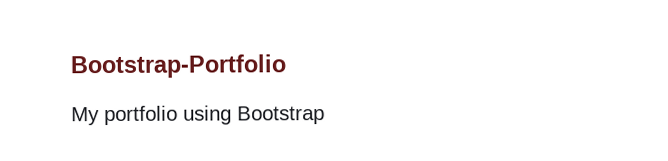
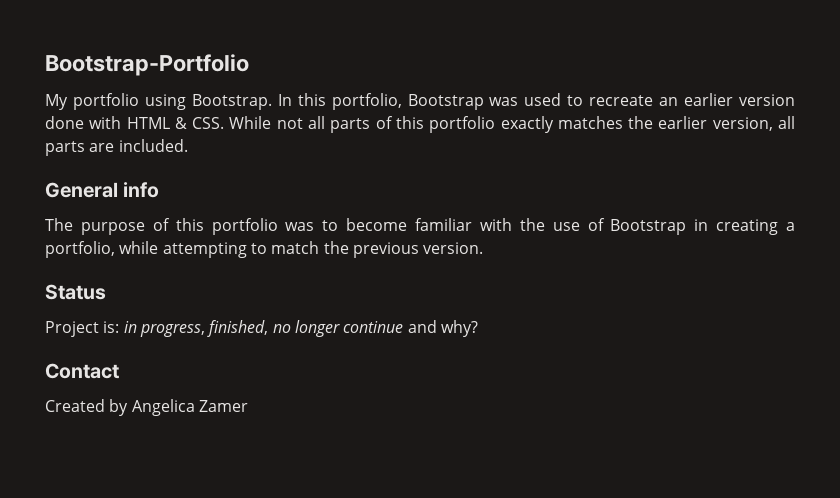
[237,106,325,125] Bootstrap -> [191,93,796,110] [45,116,795,133] [45,139,188,156] [45,182,160,198] [45,218,795,235] [45,241,484,258] [45,284,106,300] [45,320,478,337] [45,363,119,379] [45,399,248,416] Bootstrap. In this portfolio, Bootstrap was used to recreate an earlier version done with HTML & CSS. While not all parts of this portfolio exactly matches the earlier version, all parts are included. // General info // The purpose of this portfolio was to become familiar with the use of Bootstrap in creating a portfolio, while attempting to match the previous version. // Status // Project is: in progress, finished, no longer continue and why? // Contact // Created by Angelica Zamer

